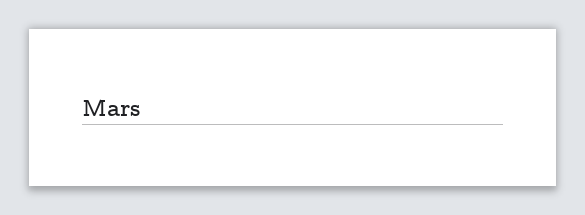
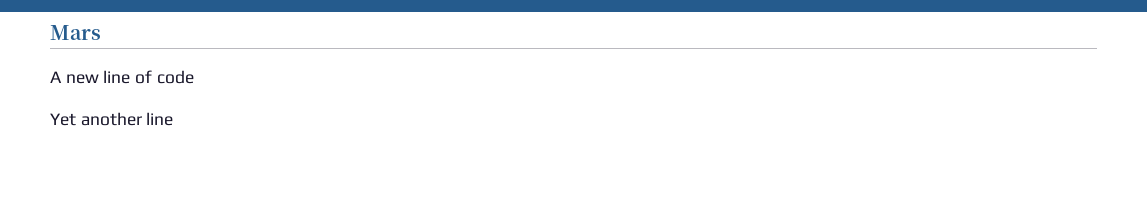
(140, 107) none -> [50,70,194,84] [50,112,174,126] // A new line of code // Yet another line

